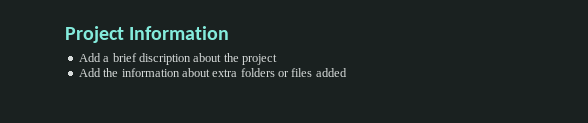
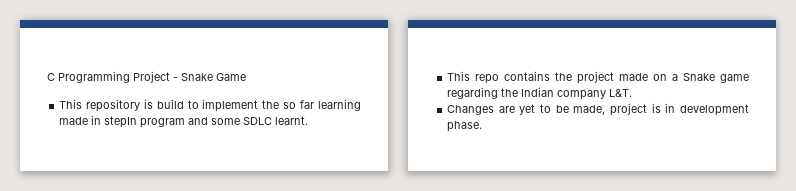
[65,26,230,43] [78,53,277,65] [78,68,347,77] Project Information // Add a brief discription about the project // Add the information about extra folders or files added -> [47,71,246,83] [59,99,361,112] [59,115,309,128] [447,71,749,84] [447,87,633,100] [447,103,749,116] [447,121,483,132] C Programming Project - Snake Game // This repository is build to implement the so far learning made in stepIn program and some SDLC learnt. // This repo contains the project made on a Snake game regarding the Indian company L&T. // Changes are yet to be made, project is in development phase.

